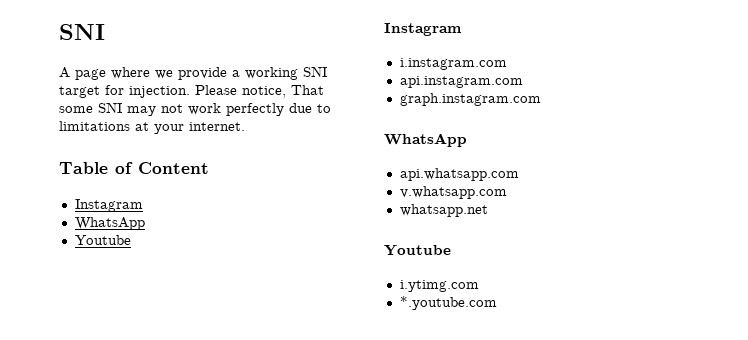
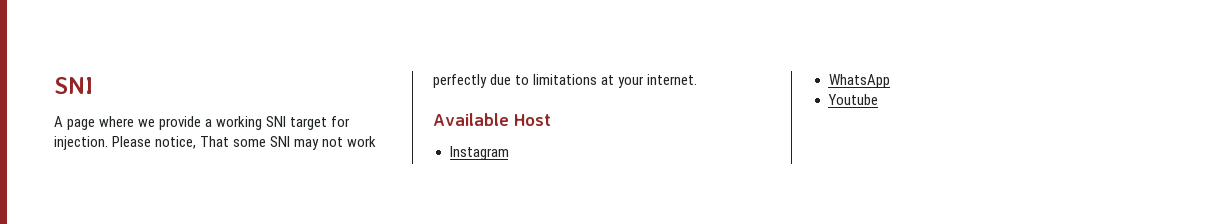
[59,162,209,174] Table of Content -> [433,113,551,126] Available Host
[384,23,462,36] [399,58,507,70] [399,76,523,88] [399,93,541,106] [384,133,467,147] [399,168,519,181] [399,186,507,199] [399,204,488,217] [384,245,451,256] [399,280,479,292] [399,296,497,310] // Instagram // i.instagram.com // api.instagram.com // graph.instagram.com // WhatsApp // api.whatsapp.com // v.whatsapp.com // whatsapp.net // Youtube // i.ytimg.com // *.youtube.com -> (878, 99) none

